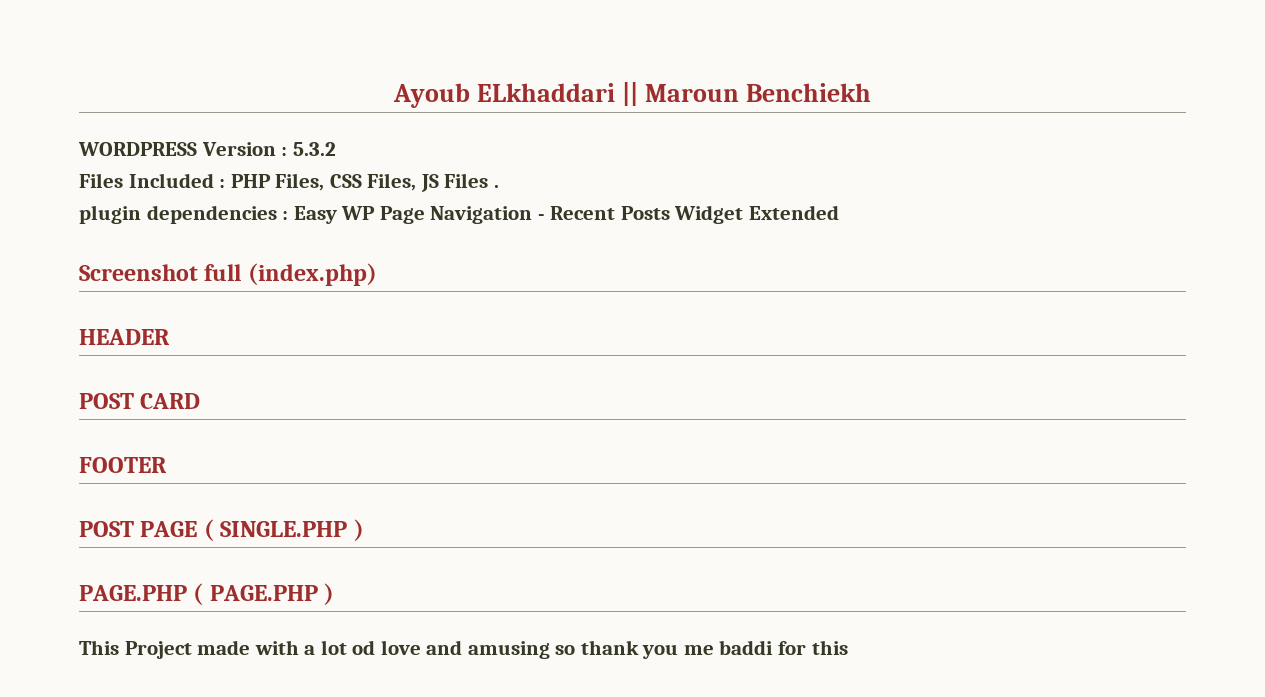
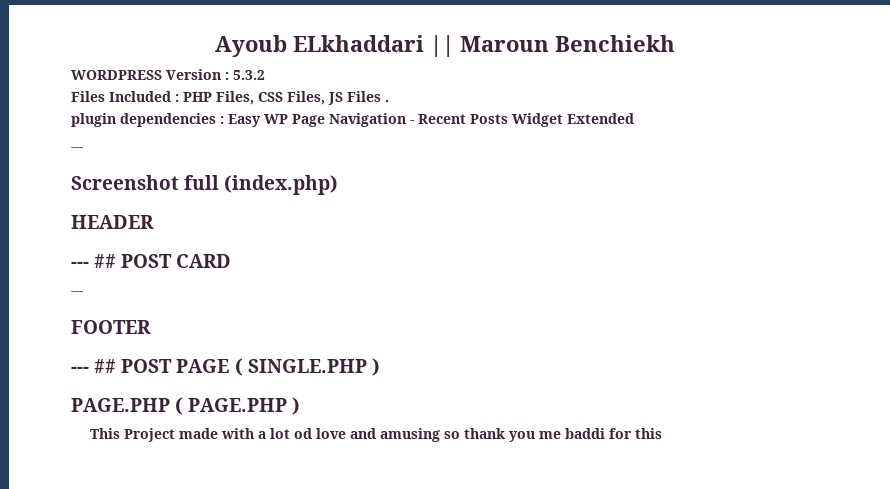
(839, 212) none -> [71,147,83,151] // ---
(170, 337) none -> [71,254,117,268] --- ##
(201, 401) none -> [71,291,83,295] // ---
(167, 465) none -> [71,359,117,373] --- ##

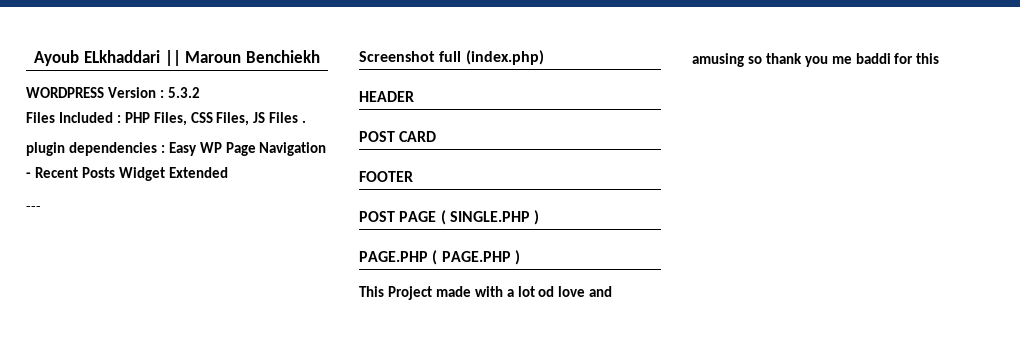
[71,254,117,268] --- ## -> (414, 96) none
[71,291,83,295] // --- -> (437, 136) none
[71,359,117,373] --- ## -> (413, 176) none

